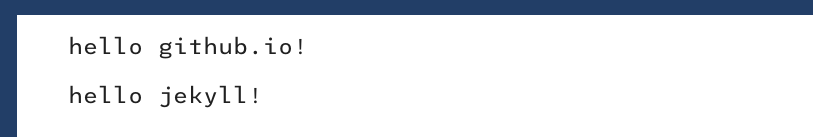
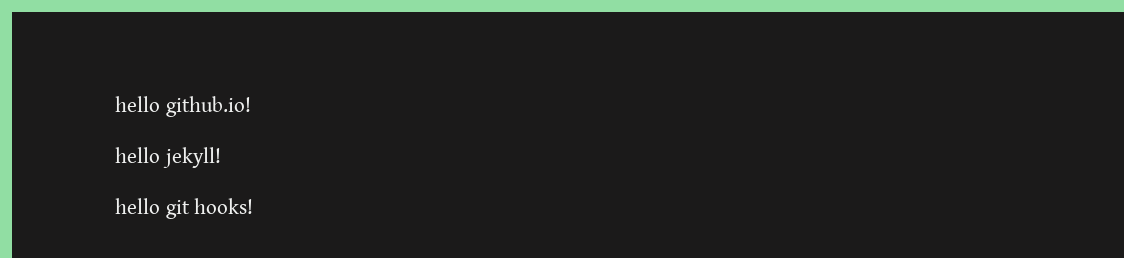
(263, 96) none -> [115,198,254,219] // hello git hooks!

